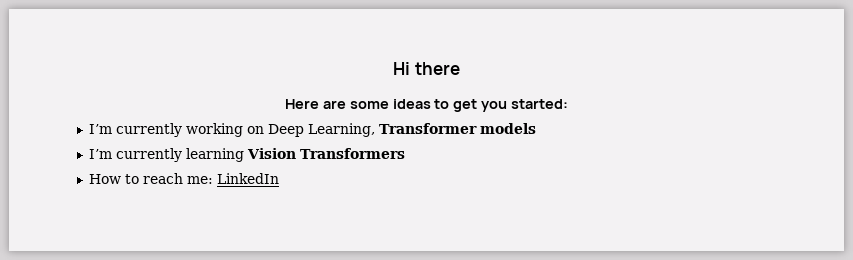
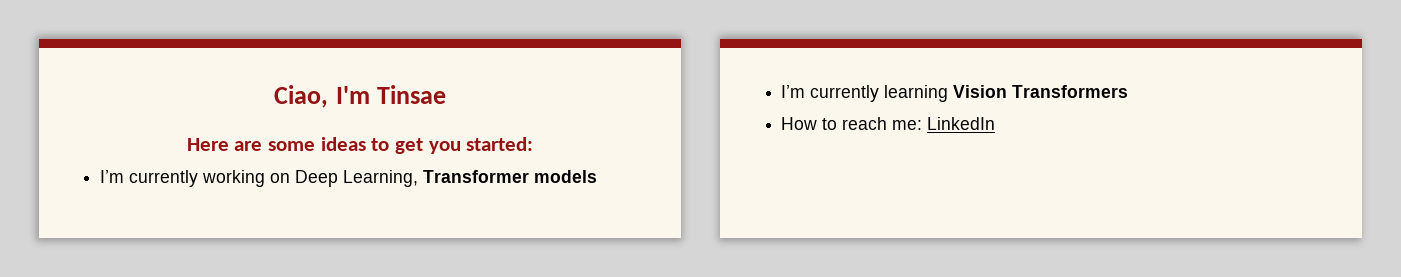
[393,62,460,75] Hi there -> [274,85,446,108] Ciao, I'm Tinsae

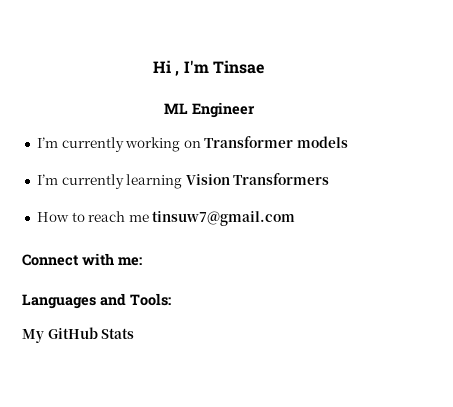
[274,85,329,108] Ciao, -> [153,60,180,76] Hi ,
[186,137,534,154] Here are some ideas to get you started: -> [163,102,255,118] ML Engineer
[295,170,419,187] Deep Learning, -> (201, 144) none
[892,117,996,130] me: LinkedIn -> [128,211,296,226] [22,253,142,266] [22,293,171,309] [22,327,135,343] me tinsuw7@gmail.com // Connect with me: // Languages and Tools: // My GitHub Stats

